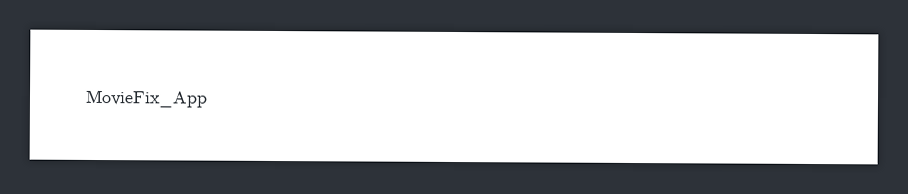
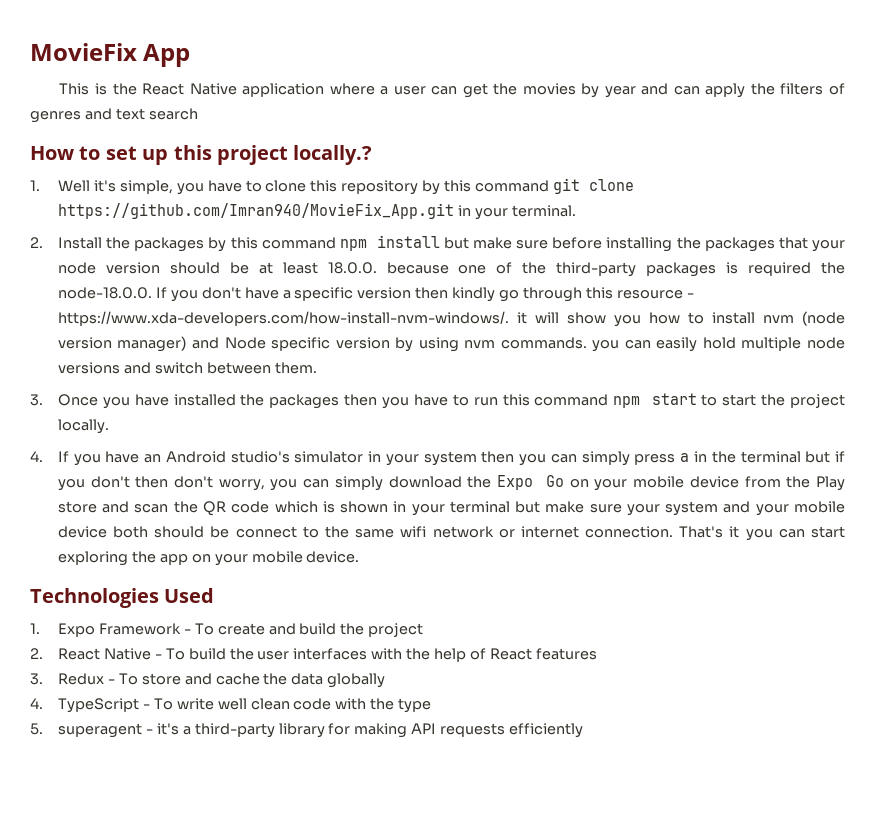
[85,89,208,108] MovieFix_App -> [30,43,191,67] [59,83,846,98] [30,108,198,123] [30,145,373,165] [30,178,634,195] [57,203,576,220] [30,235,845,252] [57,262,846,277] [57,287,694,302] [57,311,845,327] [57,336,846,352] [57,362,317,374] [30,393,845,409] [57,419,109,434] [30,451,846,466] [57,475,845,491] [57,501,845,516] [57,526,846,541] [57,551,360,566] [30,588,215,608] [30,623,424,637] [30,648,597,662] [30,673,386,688] [30,698,432,713] [30,723,584,738] MovieFix App // This is the React Native application where a user can get the movies by year and can apply the filters of genres and text search // How to set up this project locally.? // 1. Well it's simple, you have to clone this repository by this command git clone https://github.com/Imran940/MovieFix_App.git in your terminal. // 2. Install the packages by this command npm install but make sure before installing the packages that your node version should be at least 18.0.0. because one of the third-party packages is required the node-18.0.0. If you don't have a specific version then kindly go through this resource - https://www.xda-developers.com/how-install-nvm-windows/. it will show you how to install nvm (node version manager) and Node specific version by using nvm commands. you can easily hold multiple node versions and switch between them. // 3. Once you have installed the packages then you have to run this command npm start to start the project locally. // 4. If you have an Android studio's simulator in your system then you can simply press a in the terminal but if you don't then don't worry, you can simply download the Expo Go on your mobile device from the Play store and scan the QR code which is shown in your terminal but make sure your system and your mobile device both should be connect to the same wifi network or internet connection. That's it you can start exploring the app on your mobile device. // Technologies Used // 1. Expo Framework - To create and build the project // 2. React Native - To build the user interfaces with the help of React features // 3. Redux - To store and cache the data globally // 4. TypeScript - To write well clean code with the type // 5. superagent - it's a third-party library for making API requests efficiently

